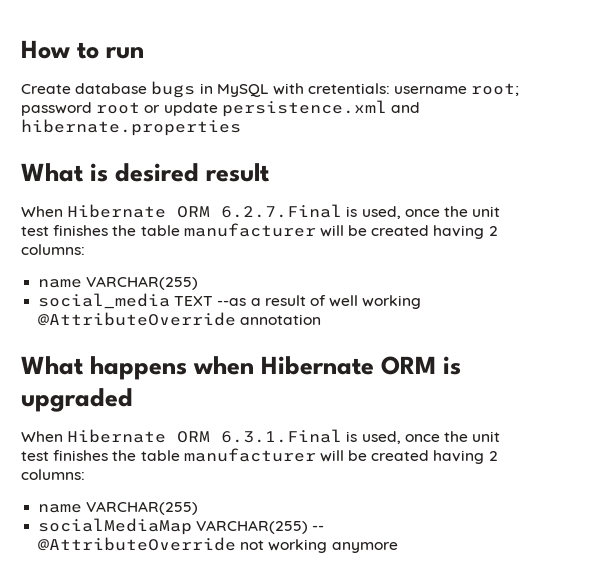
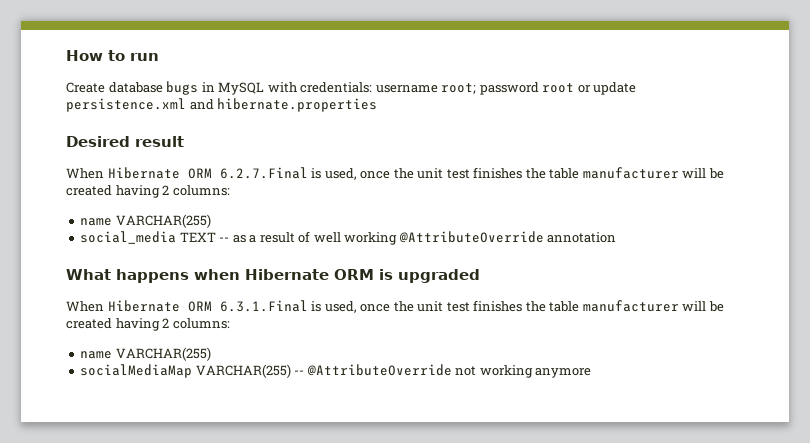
[308,83,391,94] cretentials: -> [300,82,373,93] credentials:
[21,163,200,182] What is desired -> [66,136,130,147] Desired
[217,298,247,306] --as -> [219,235,246,243] -- as

